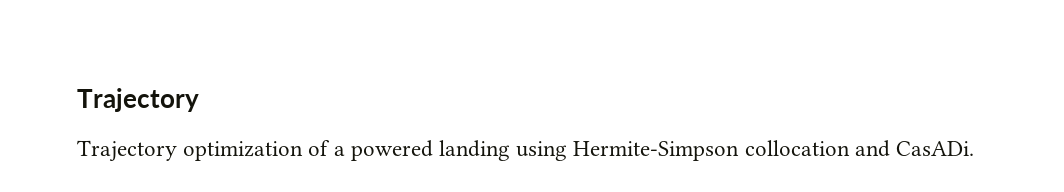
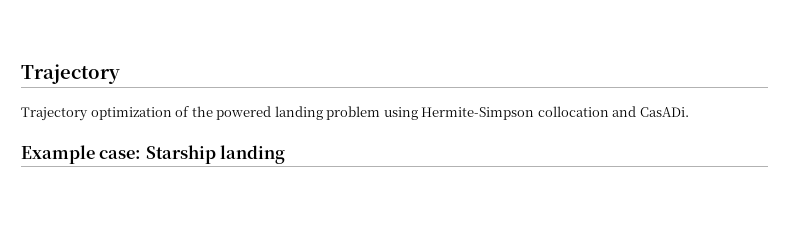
[333,146,345,156] a -> [191,106,213,117] the
(511, 150) none -> [326,106,381,120] problem
(975, 148) none -> [21,145,286,164] // Example case: Starship landing

